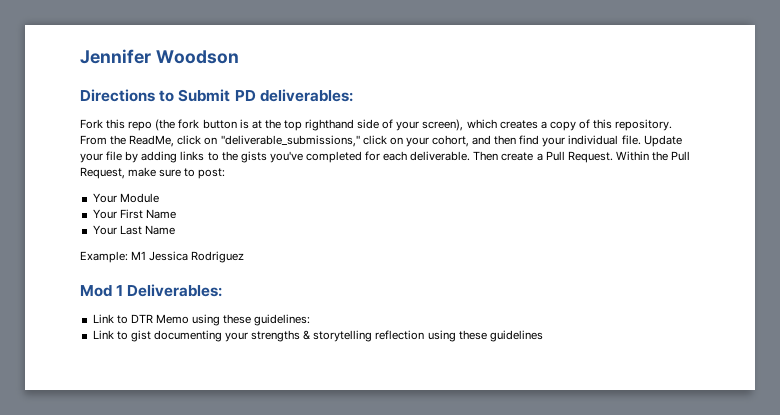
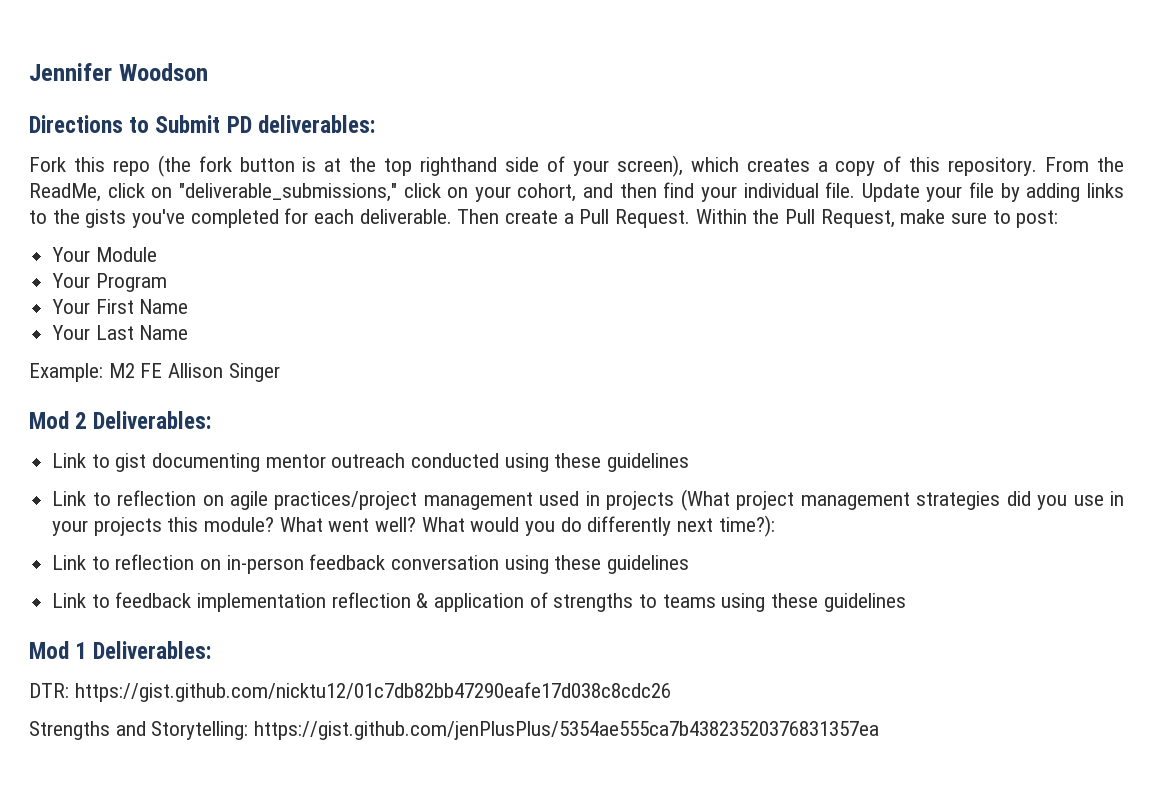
(159, 198) none -> [52,273,167,292] // Your Program
[131,251,245,263] [80,284,223,297] [92,314,311,326] [92,330,543,342] M1 Jessica Rodriguez // Mod 1 Deliverables: // Link to DTR Memo using these guidelines: // Link to gist documenting your strengths & storytelling reflection using these guidelines -> [108,363,280,382] [29,411,212,429] [52,453,690,472] [52,489,1125,511] [52,515,775,537] [52,554,690,574] [52,592,906,612] [29,641,212,659] [29,682,671,702] [29,721,880,740] M2 FE Allison Singer // Mod 2 Deliverables: // Link to gist documenting mentor outreach conducted using these guidelines // Link to reflection on agile practices/project management used in projects (What project management strategies did you use in your projects this module? What went well? What would you do differently next time?): // Link to reflection on in-person feedback conversation using these guidelines // Link to feedback implementation reflection & application of strengths to teams using these guidelines // Mod 1 Deliverables: // DTR: https://gist.github.com/nicktu12/01c7db82bb47290eafe17d038c8cdc26 // Strengths and Storytelling: https://gist.github.com/jenPlusPlus/5354ae555ca7b43823520376831357ea

